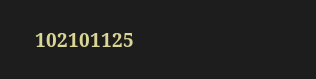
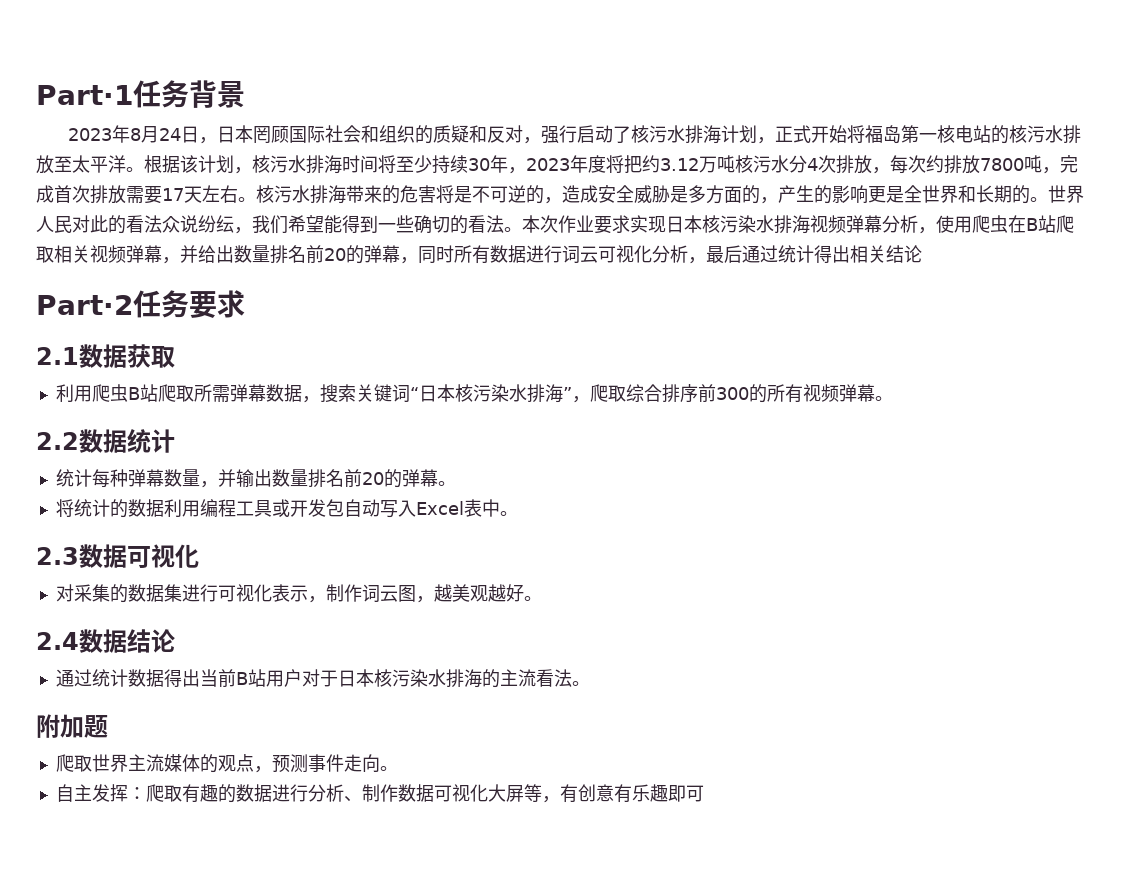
[35,33,134,47] 102101125 -> [36,80,245,108] [67,125,1081,144] [36,155,1078,174] [36,185,1084,204] [36,215,1074,234] [36,245,922,264] [36,290,245,318] [36,344,175,368] [55,384,893,403] [36,429,175,453] [55,469,456,488] [55,499,518,518] [36,544,199,568] [55,584,542,603] [36,629,175,653] [55,669,590,688] [36,714,108,738] [55,754,398,773] [55,784,704,803] Part·1任务背景 // 2023年8月24日，日本罔顾国际社会和组织的质疑和反对，强行启动了核污水排海计划，正式开始将福岛第一核电站的核污水排放至太平洋。根据该计划，核污水排海时间将至少持续30年，2023年度将把约3.12万吨核污水分4次排放，每次约排放7800吨，完成首次排放需要17天左右。核污水排海带来的危害将是不可逆的，造成安全威胁是多方面的，产生的影响更是全世界和长期的。世界人民对此的看法众说纷纭，我们希望能得到一些确切的看法。本次作业要求实现日本核污染水排海视频弹幕分析，使用爬虫在B站爬取相关视频弹幕，并给出数量排名前20的弹幕，同时所有数据进行词云可视化分析，最后通过统计得出相关结论 // Part·2任务要求 // 2.1数据获取 // 利用爬虫B站爬取所需弹幕数据，搜索关键词“日本核污染水排海”，爬取综合排序前300的所有视频弹幕。 // 2.2数据统计 // 统计每种弹幕数量，并输出数量排名前20的弹幕。 // 将统计的数据利用编程工具或开发包自动写入Excel表中。 // 2.3数据可视化 // 对采集的数据集进行可视化表示，制作词云图，越美观越好。 // 2.4数据结论 // 通过统计数据得出当前B站用户对于日本核污染水排海的主流看法。 // 附加题 // 爬取世界主流媒体的观点，预测事件走向。 // 自主发挥：爬取有趣的数据进行分析、制作数据可视化大屏等，有创意有乐趣即可

